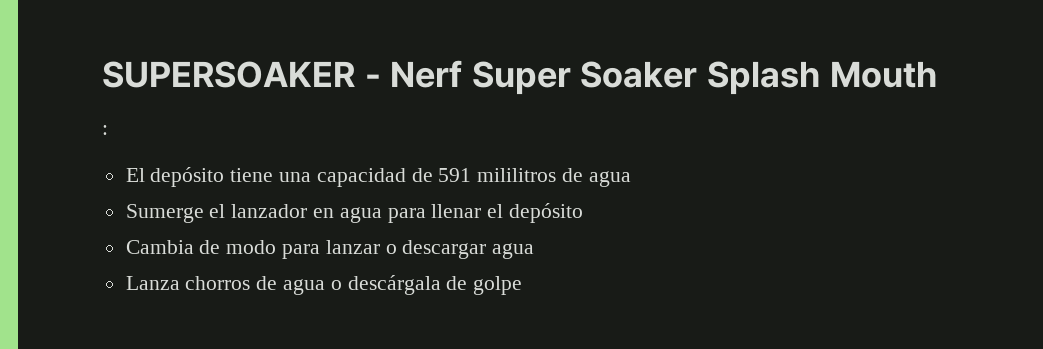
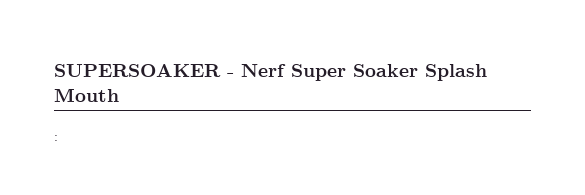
[125,167,631,187] [125,203,584,223] [125,240,535,259] [125,275,523,295] // El depósito tiene una capacidad de 591 mililitros de agua // Sumerge el lanzador en agua para llenar el depósito // Cambia de modo para lanzar o descargar agua // Lanza chorros de agua o descárgala de golpe -> (58, 138) none

